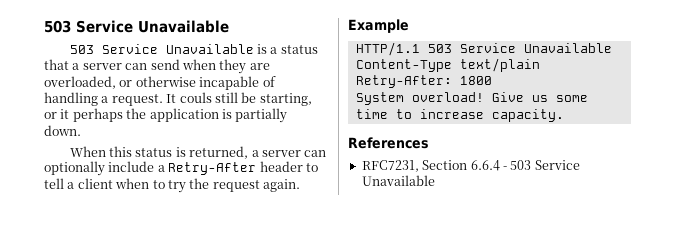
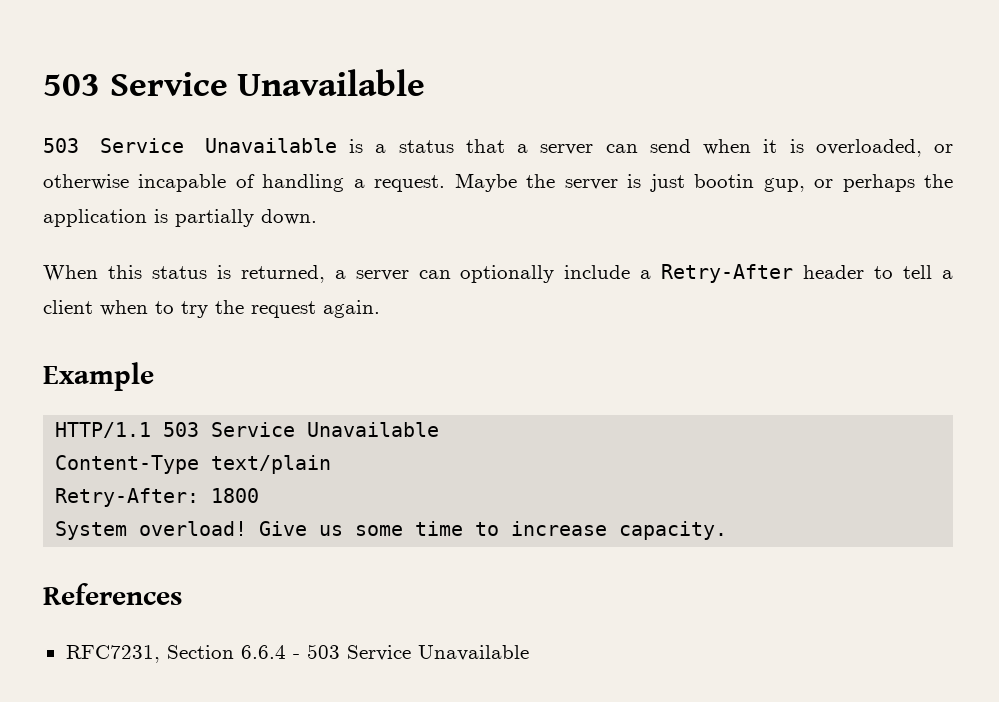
[219,59,270,74] they are -> [763,139,804,153] it is
[166,92,312,106] [44,109,70,119] It couls still be starting, or it -> [454,173,834,192] Maybe the server is just bootin gup, or

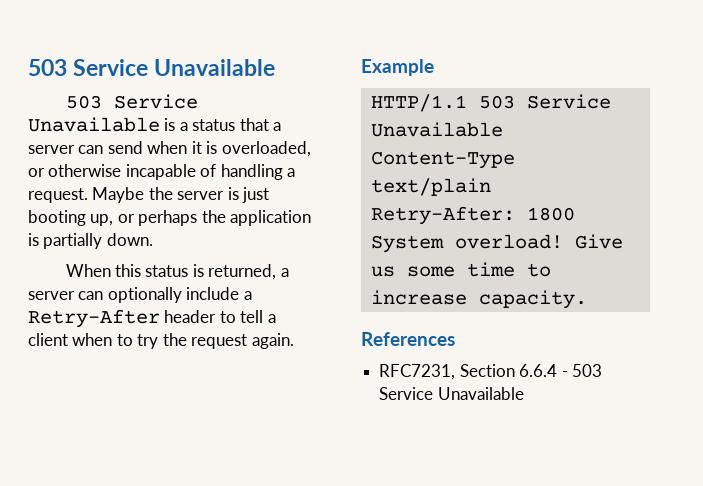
[694,174,805,192] bootin gup, -> [28,210,114,226] booting up,

